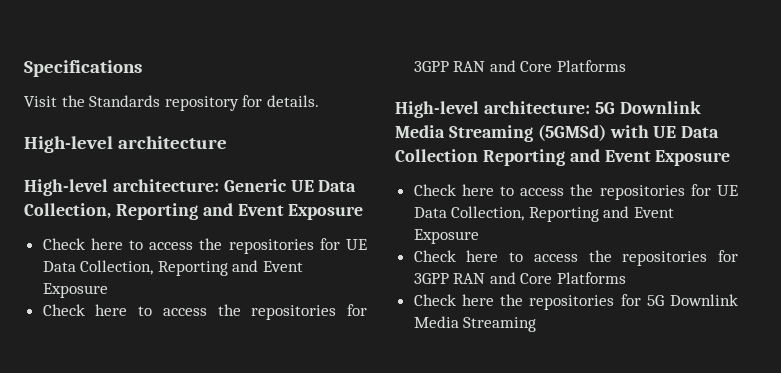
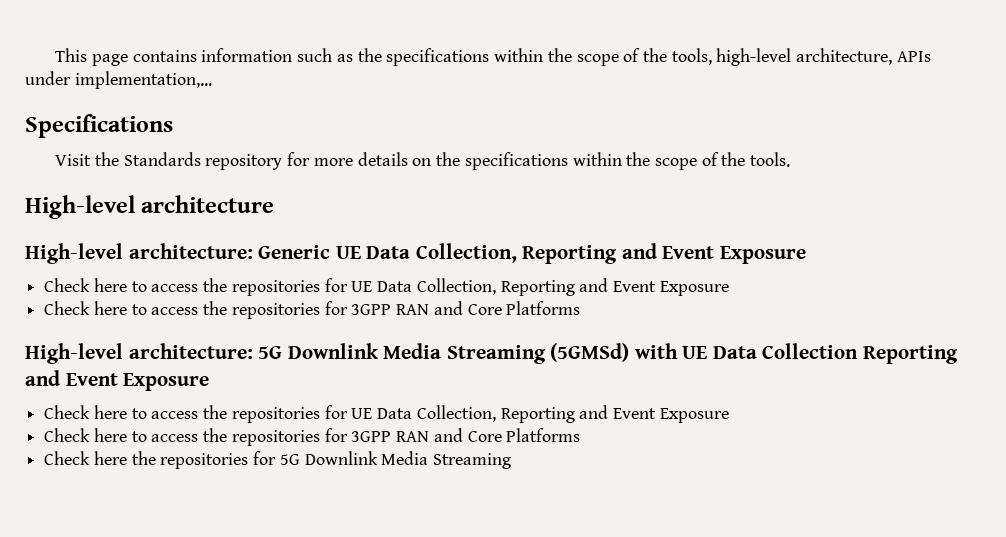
(24, 68) none -> [55,48,931,66] [25,71,212,89] This page contains information such as the specifications within the scope of the tools, high-level architecture, APIs under implementation,... //
[266,95,319,107] details. -> [313,152,791,170] more details on the specifications within the scope of the tools.

